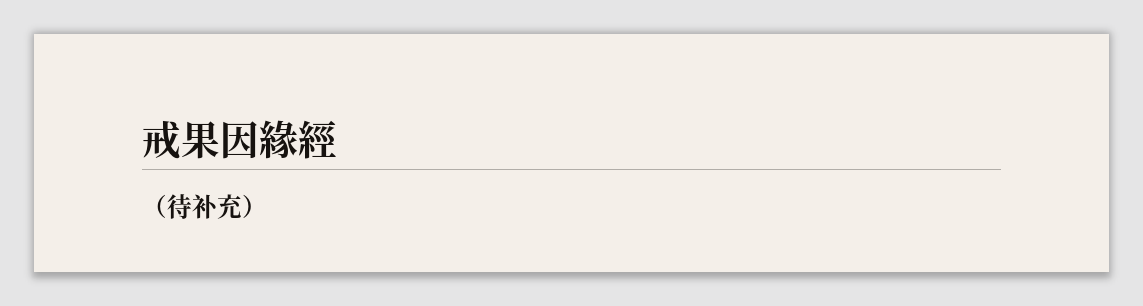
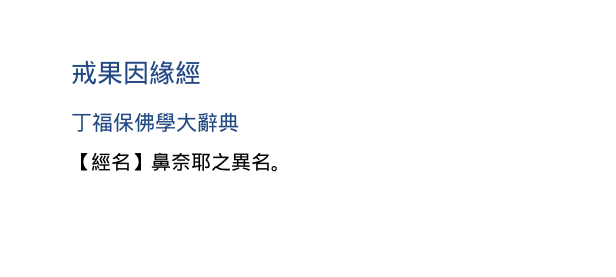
[142,194,267,219] （待补充） -> [71,112,239,132] [71,152,291,172] 丁福保佛學大辭典 // 【經名】鼻奈耶之異名。

